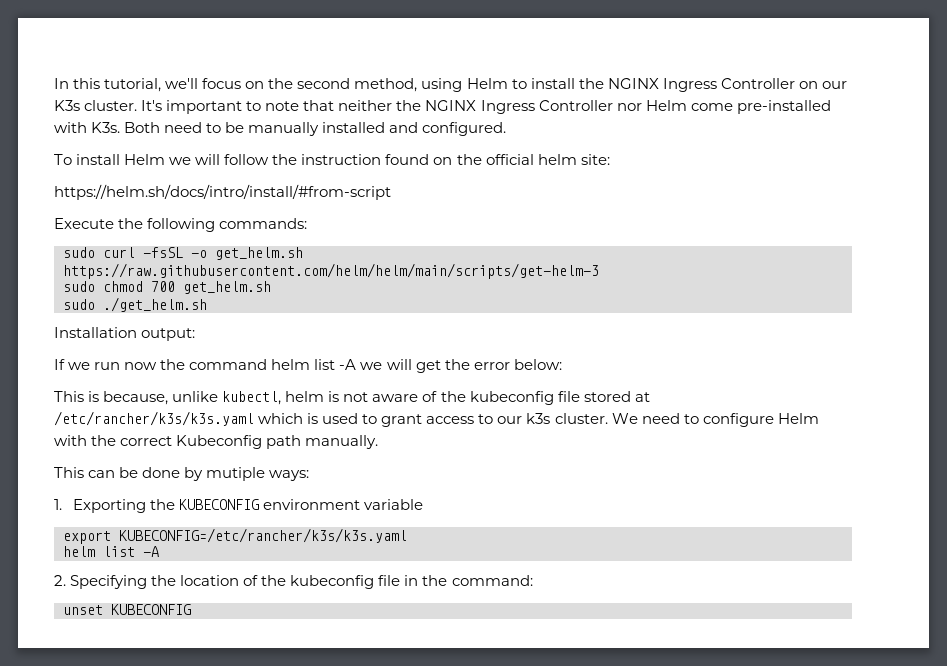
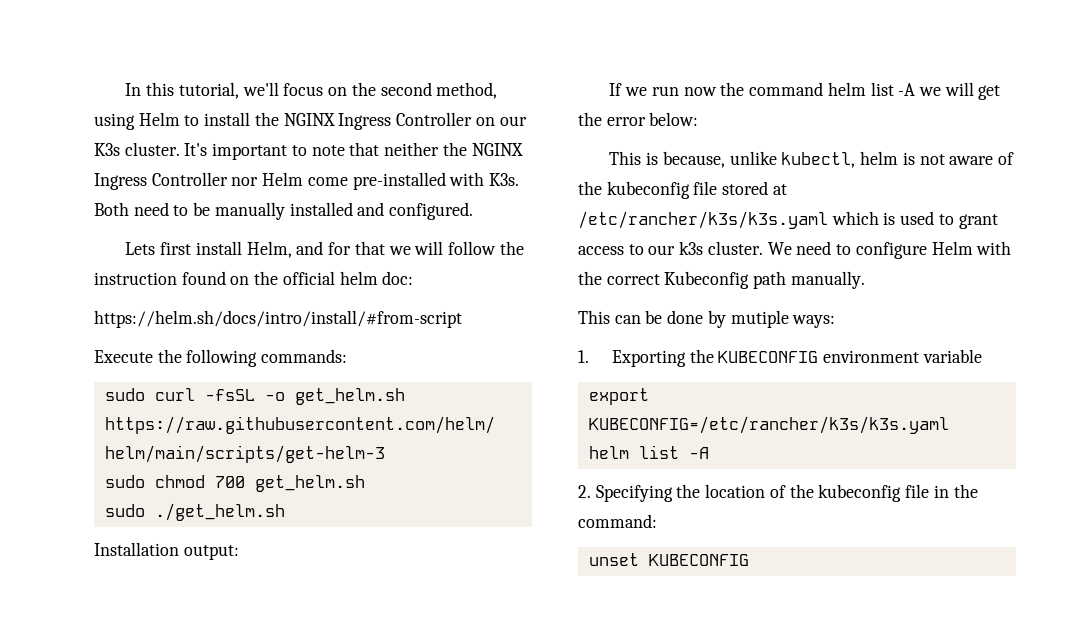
[54,154,166,165] To install Helm -> [125,241,385,258] Lets first install Helm, and for that
[580,154,610,165] site: -> [382,271,414,285] doc:

